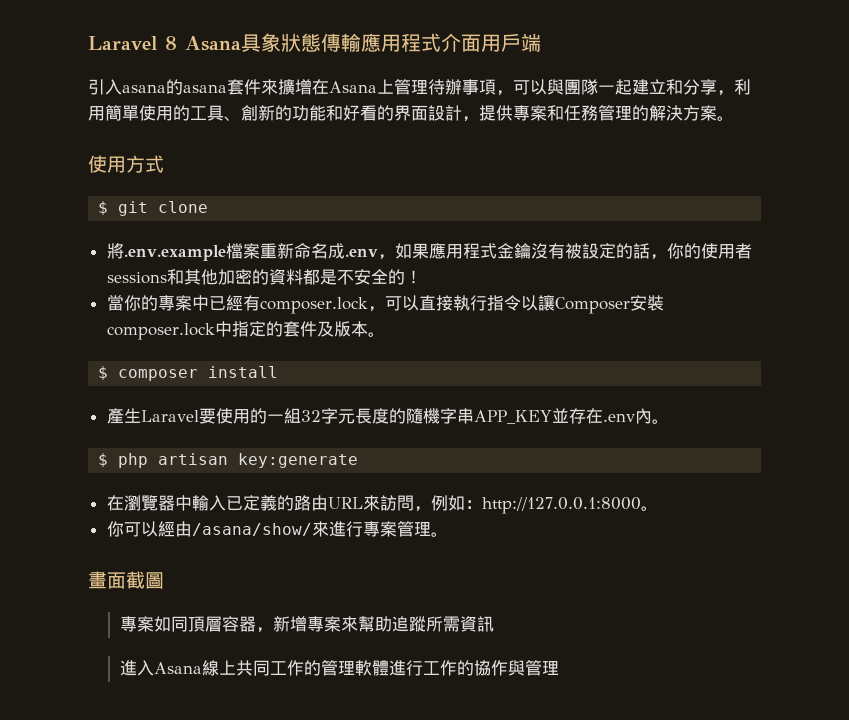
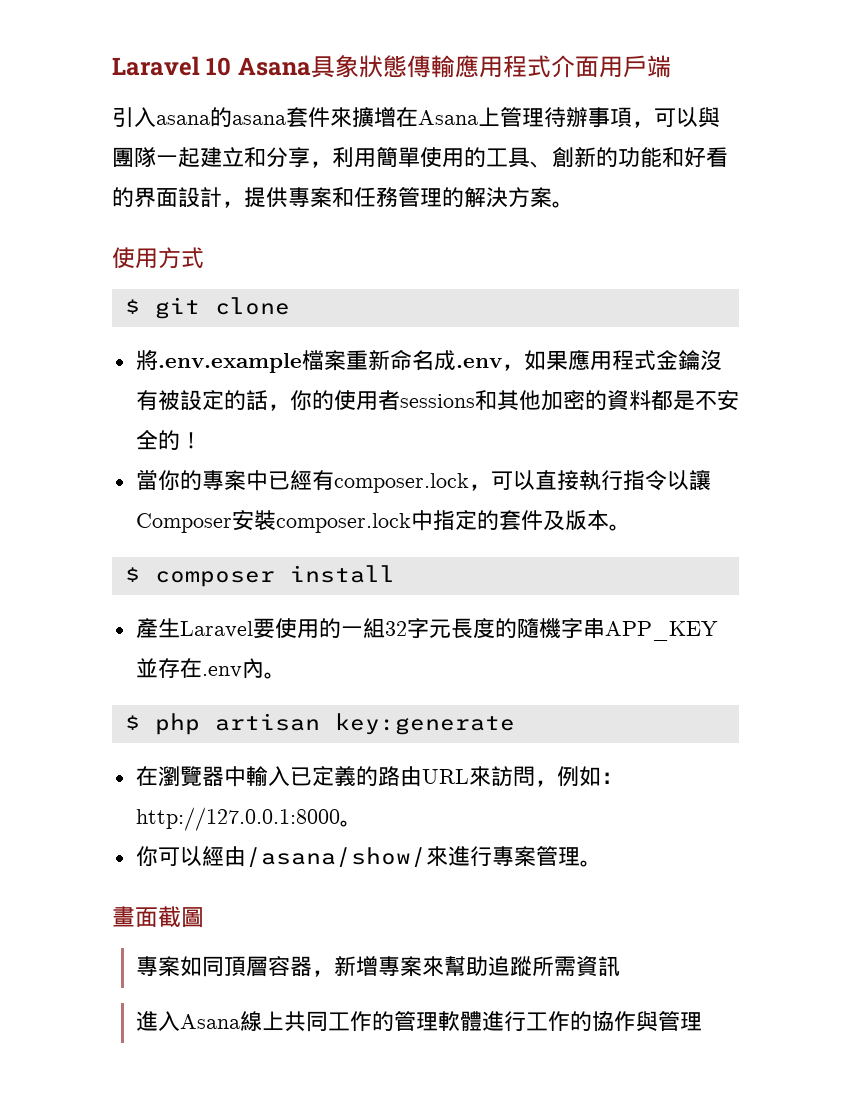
[88,36,177,50] Laravel 8 -> [112,56,232,76] Laravel 10

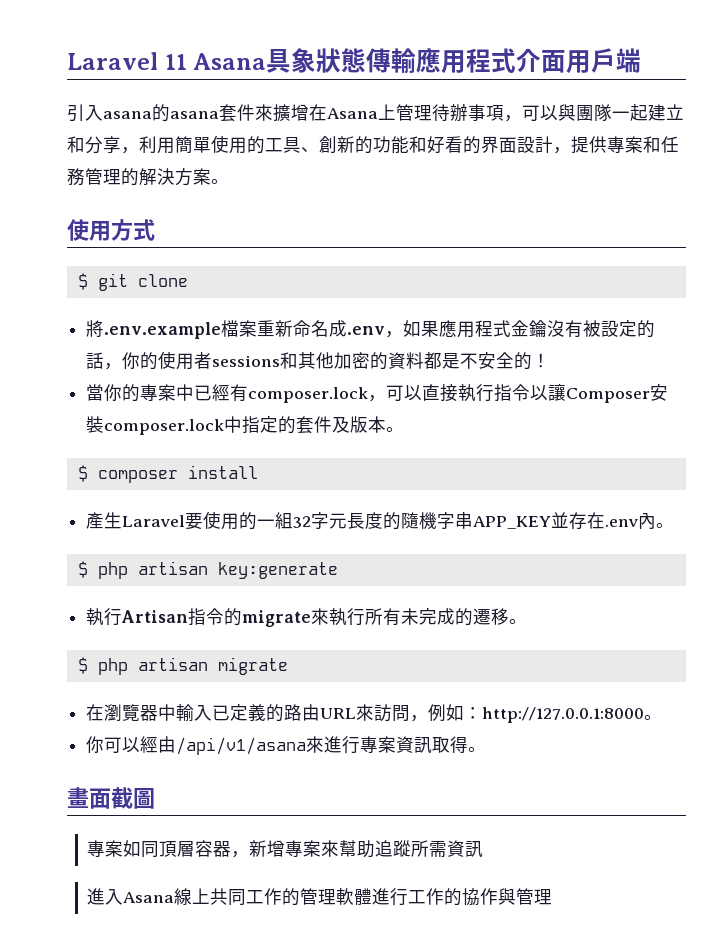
[112,56,232,76] Laravel 10 -> [67,52,187,70] Laravel 11
(515, 724) none -> [86,608,528,627] [77,657,288,675] // 執行Artisan指令的migrate來執行所有未完成的遷移。 // $ php artisan migrate
[245,847,426,867] /asana/show/ -> [176,737,307,755] /api/v1/asana
[535,846,580,866] 管理 -> [396,736,469,754] 資訊取得

